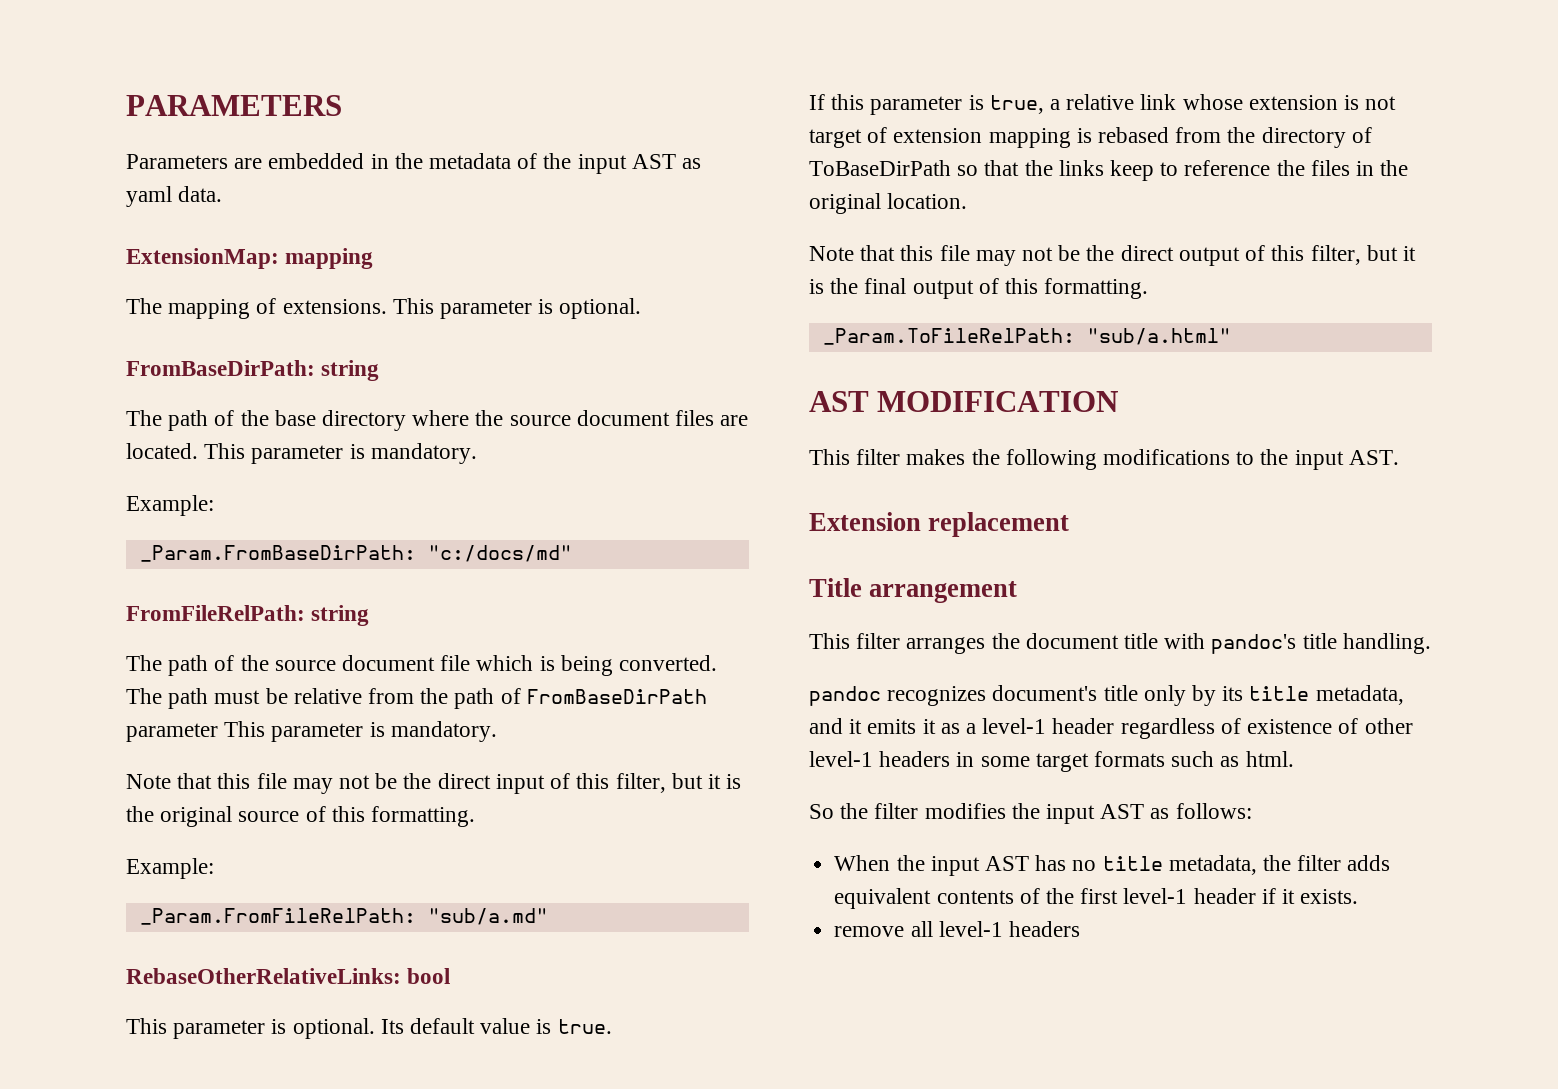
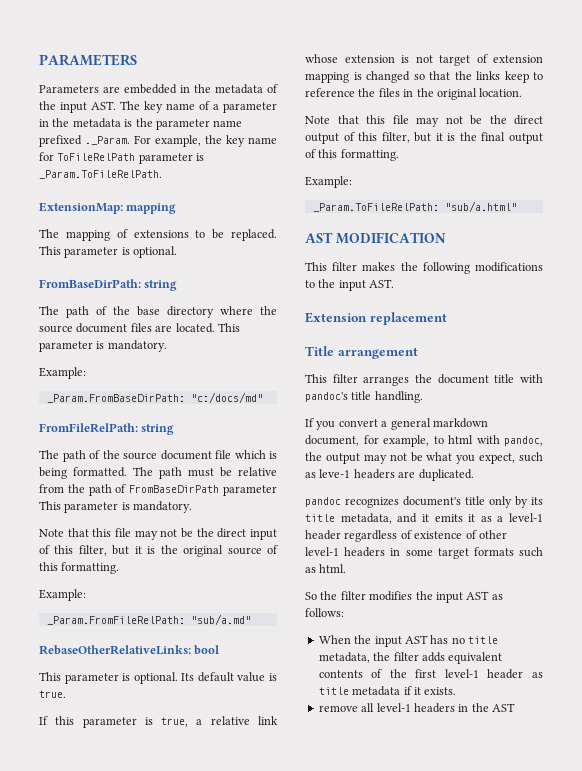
[631,154,702,169] [126,186,223,207] AST as yaml data. -> [91,101,277,113] [39,118,243,130] [39,135,277,147] [39,152,205,164] [39,170,162,179] AST. The key name of a parameter in the metadata is the parameter name prefixed ._Param. For example, the key name for ToFileRelPath parameter is _Param.ToFileRelPath.
[282,299,387,314] extensions. -> [133,229,277,241] extensions to be replaced.
[619,655,718,671] converted. -> [73,467,127,477] formatted.
[1098,127,1372,148] [809,160,951,176] rebased from the directory of ToBaseDirPath -> [366,71,410,83] changed
(1149, 288) none -> [305,176,352,188] // Example:
(1431, 643) none -> [305,418,488,430] [305,435,543,447] [305,452,543,464] [305,469,474,481] // If you convert a general markdown document, for example, to html with pandoc, the output may not be what you expect, such as leve-1 headers are duplicated.
(1256, 896) none -> [532,672,543,678] [318,686,401,696] as title metadata
(1080, 929) none -> [458,703,515,712] in the AST

